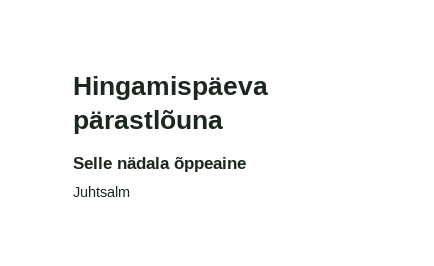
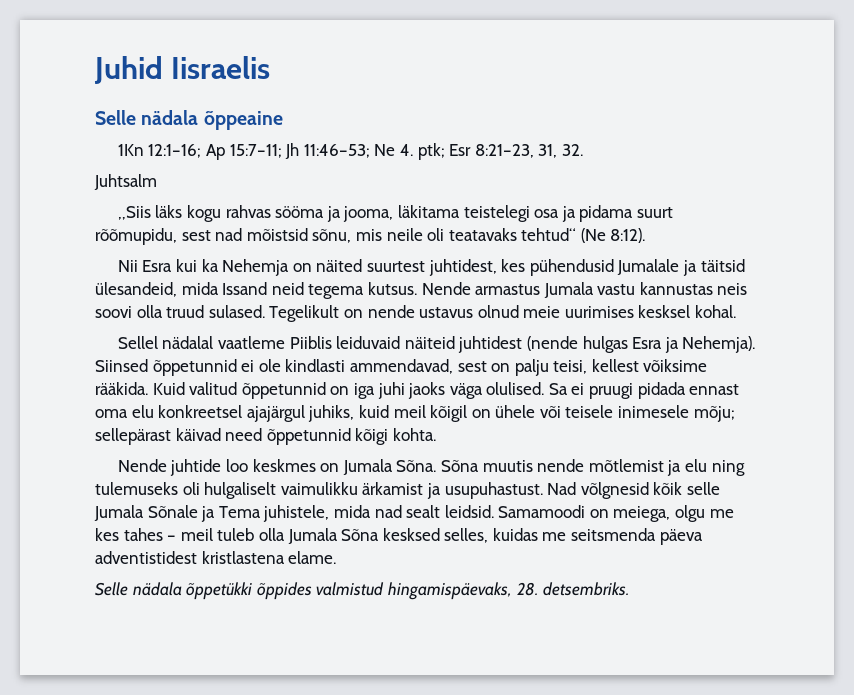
[73,76,268,100] [73,110,223,134] Hingamispäeva pärastlõuna -> [94,56,271,84] Juhid Iisraelis
[73,186,130,197] Juhtsalm -> [117,143,583,160] [94,174,157,190] [117,205,673,222] [95,228,646,245] [117,259,745,276] [95,282,748,299] [95,305,737,322] [117,336,756,353] [95,359,708,376] [95,382,740,399] [95,405,735,422] [95,428,436,445] [117,459,745,476] [95,482,720,499] [94,505,734,522] [95,528,703,545] [95,551,337,564] [95,582,631,600] 1Kn 12:1–16; Ap 15:7–11; Jh 11:46–53; Ne 4. ptk; Esr 8:21–23, 31, 32. // Juhtsalm // „Siis läks kogu rahvas sööma ja jooma, läkitama teistelegi osa ja pidama suurt rõõmupidu, sest nad mõistsid sõnu, mis neile oli teatavaks tehtud“ (Ne 8:12). // Nii Esra kui ka Nehemja on näited suurtest juhtidest, kes pühendusid Jumalale ja täitsid ülesandeid, mida Issand neid tegema kutsus. Nende armastus Jumala vastu kannustas neis soovi olla truud sulased. Tegelikult on nende ustavus olnud meie uurimises kesksel kohal. // Sellel nädalal vaatleme Piiblis leiduvaid näiteid juhtidest (nende hulgas Esra ja Nehemja). Siinsed õppetunnid ei ole kindlasti ammendavad, sest on palju teisi, kellest võiksime rääkida. Kuid valitud õppetunnid on iga juhi jaoks väga olulised. Sa ei pruugi pidada ennast oma elu konkreetsel ajajärgul juhiks, kuid meil kõigil on ühele või teisele inimesele mõju; sellepärast käivad need õppetunnid kõigi kohta. // Nende juhtide loo keskmes on Jumala Sõna. Sõna muutis nende mõtlemist ja elu ning tulemuseks oli hulgaliselt vaimulikku ärkamist ja usupuhastust. Nad võlgnesid kõik selle Jumala Sõnale ja Tema juhistele, mida nad sealt leidsid. Samamoodi on meiega, olgu me kes tahes – meil tuleb olla Jumala Sõna kesksed selles, kuidas me seitsmenda päeva adventistidest kristlastena elame. // Selle nädala õppetükki õppides valmistud hingamispäevaks, 28. detsembriks.

